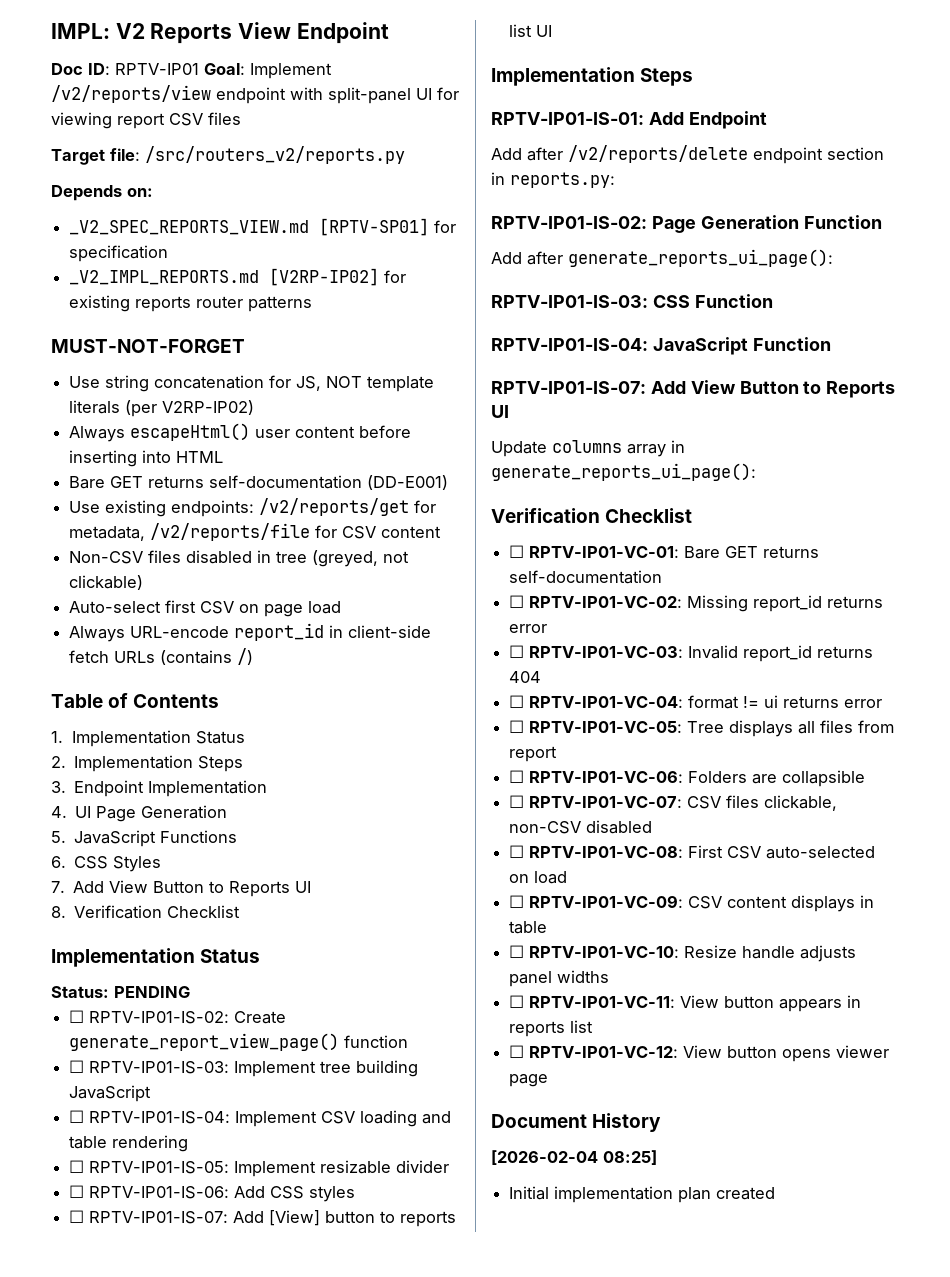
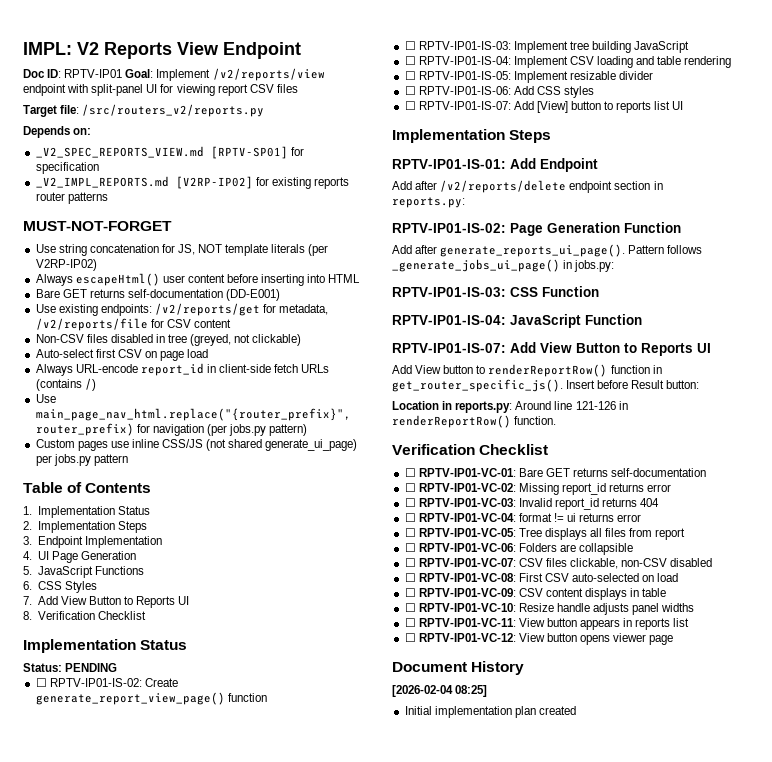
(254, 656) none -> [35,394,56,403] [35,408,351,421] [35,423,308,436] [35,439,358,451] [35,454,128,466] // Use main_page_nav_html.replace("{router_prefix}", router_prefix) for navigation (per jobs.py pattern) // Custom pages use inline CSS/JS (not shared generate_ui_page) per jobs.py pattern
[568,249,833,267] generate_reports_ui_page(): -> [440,244,703,257] [392,259,615,272] generate_reports_ui_page(). Pattern follows _generate_jobs_ui_page() in jobs.py:
[491,440,685,457] [491,463,756,481] Update columns array in generate_reports_ui_page(): -> [392,364,662,377] [392,379,700,392] [392,401,628,413] [392,415,557,428] Add View button to renderReportRow() function in get_router_specific_js(). Insert before Result button: // Location in reports.py: Around line 121-126 in renderReportRow() function.

